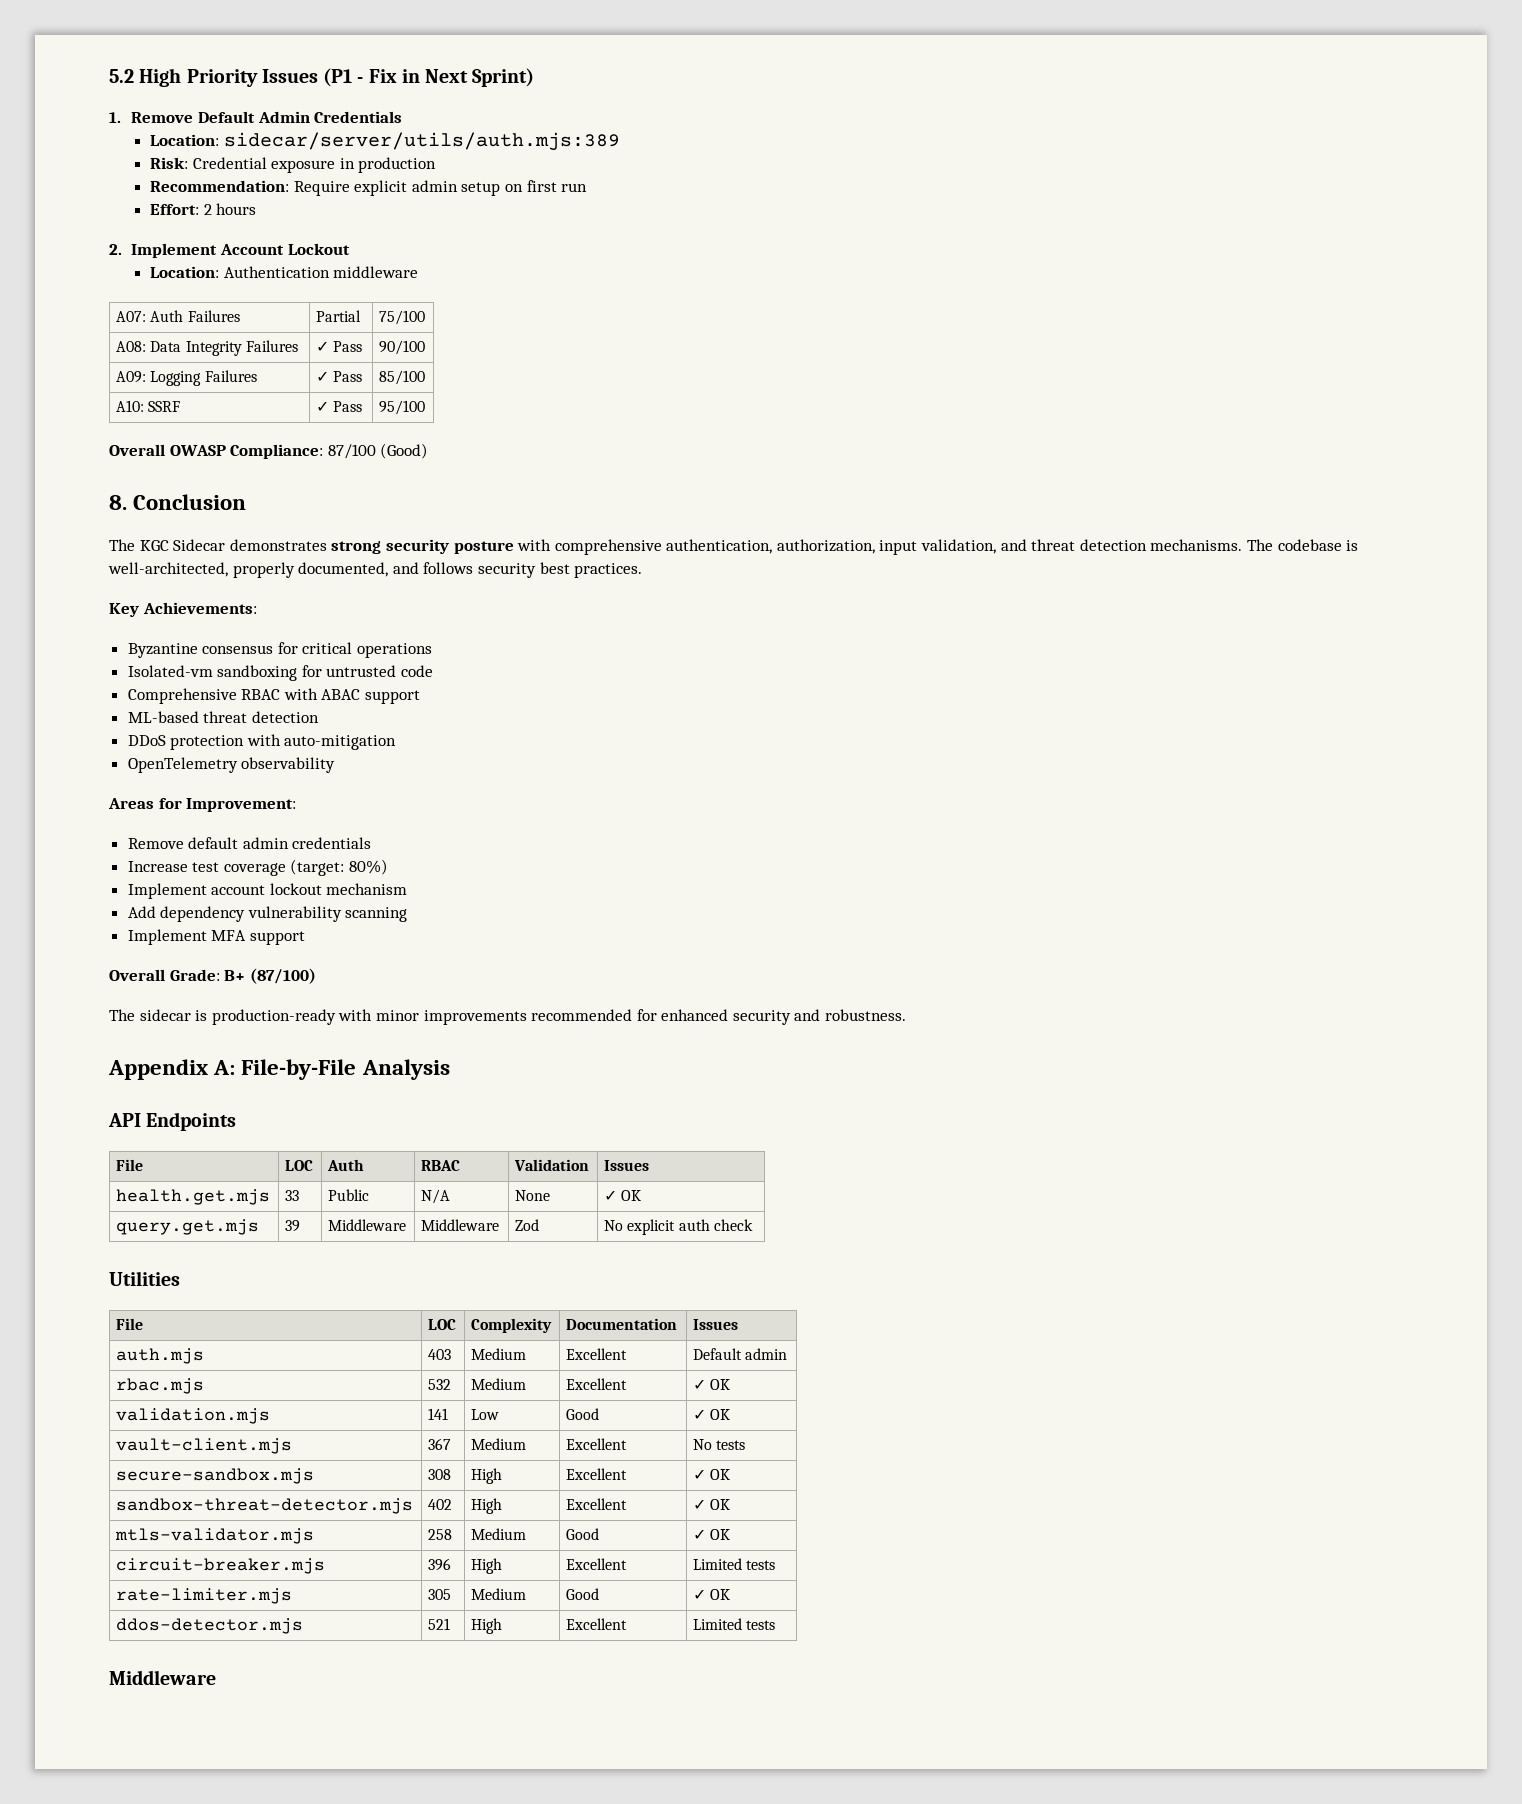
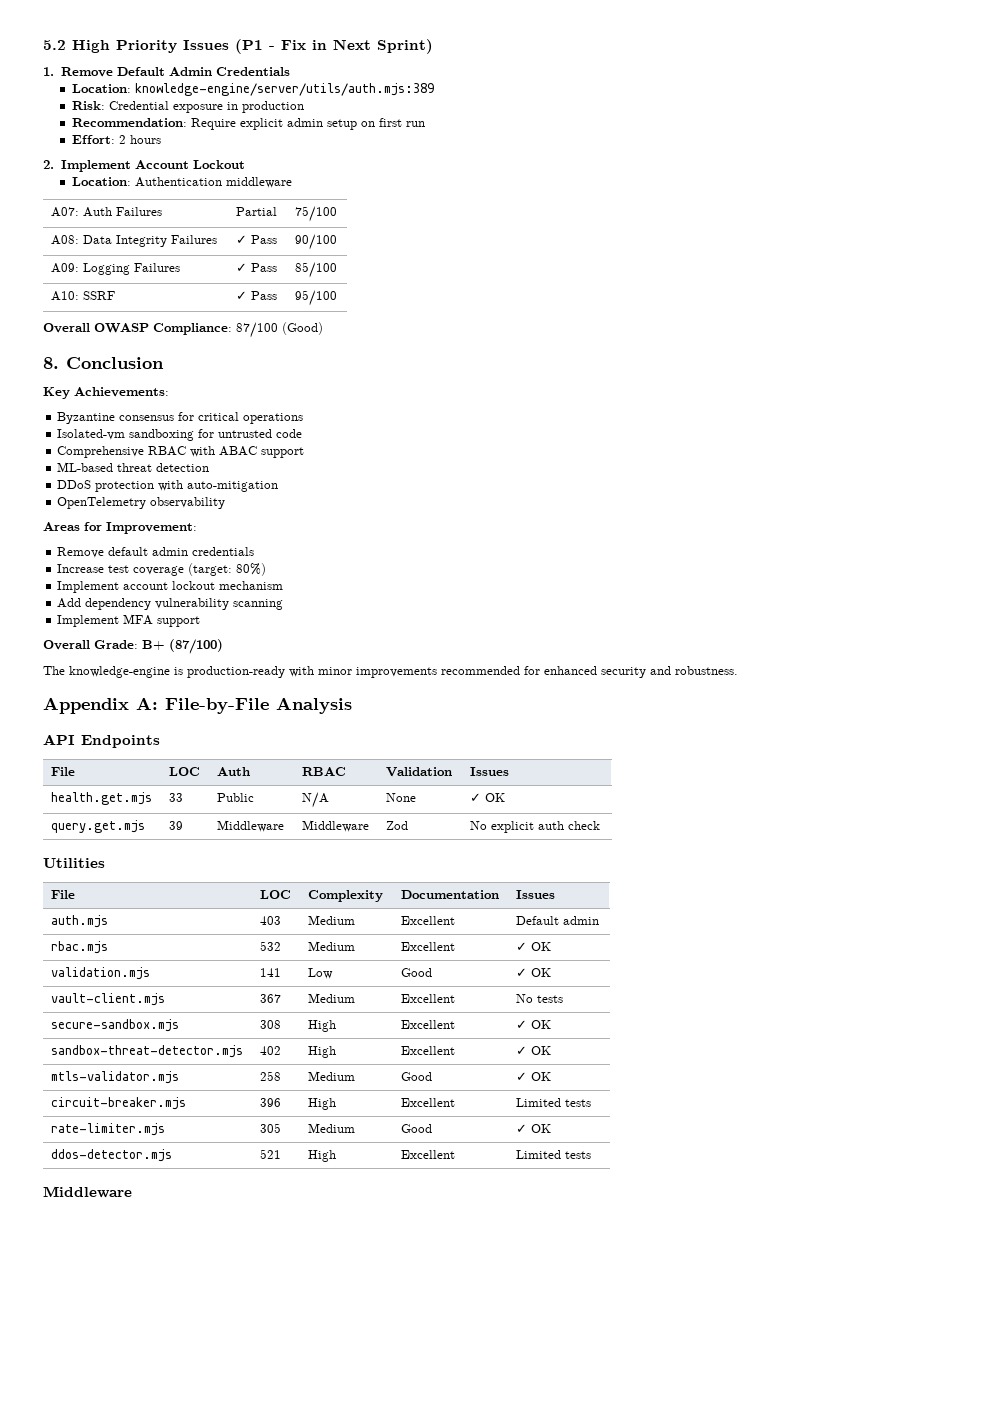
[223,132,620,151] sidecar/server/utils/auth.mjs:389 -> [134,83,434,96] knowledge-engine/server/utils/auth.mjs:389
[109,539,1359,555] [108,562,643,578] // The KGC Sidecar demonstrates strong security posture with comprehensive authentication, authorization, input validation, and threat detection mechanisms. The codebase is well-architected, properly documented, and follows security best practices. -> (164, 363) none
[139,1009,191,1021] sidecar -> [69,666,170,678] knowledge-engine

